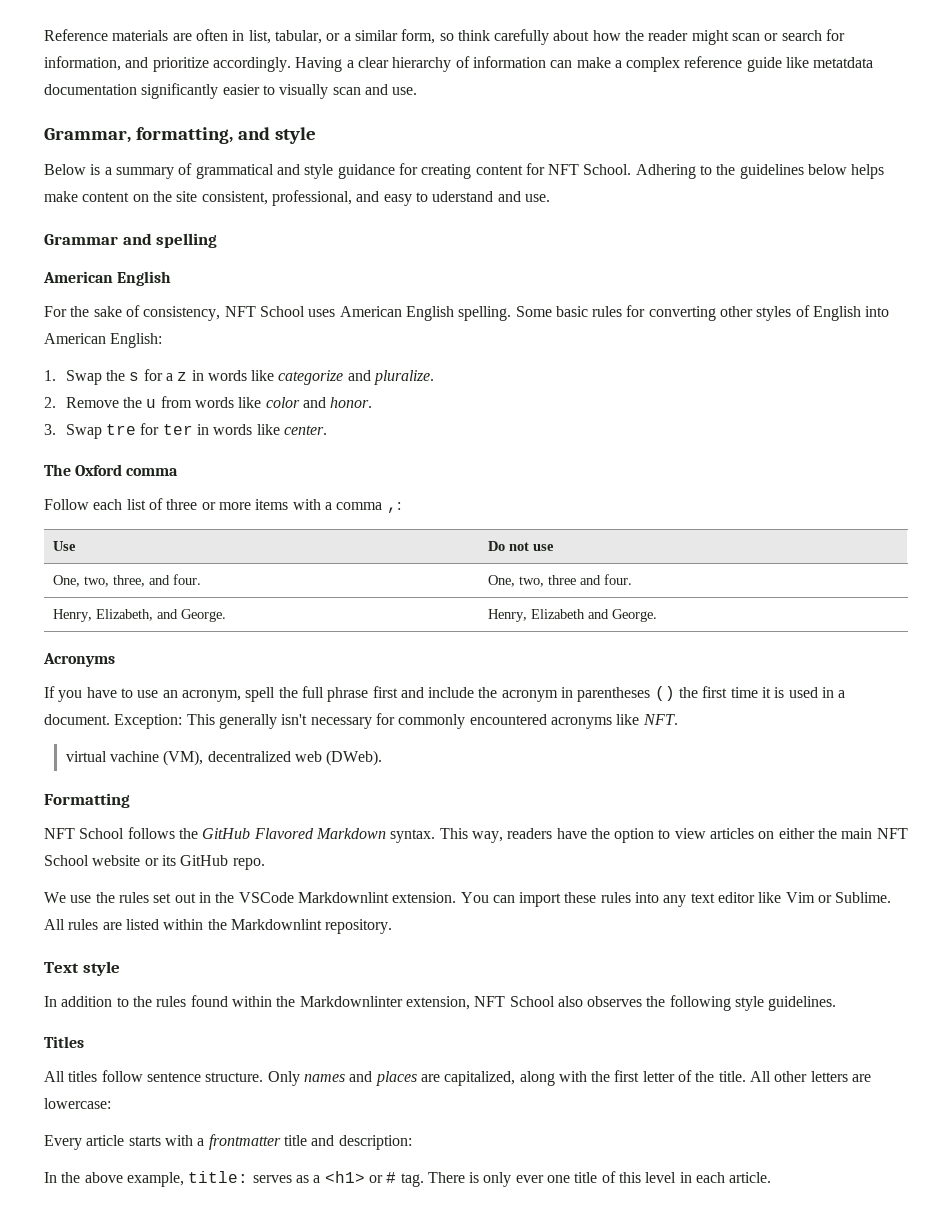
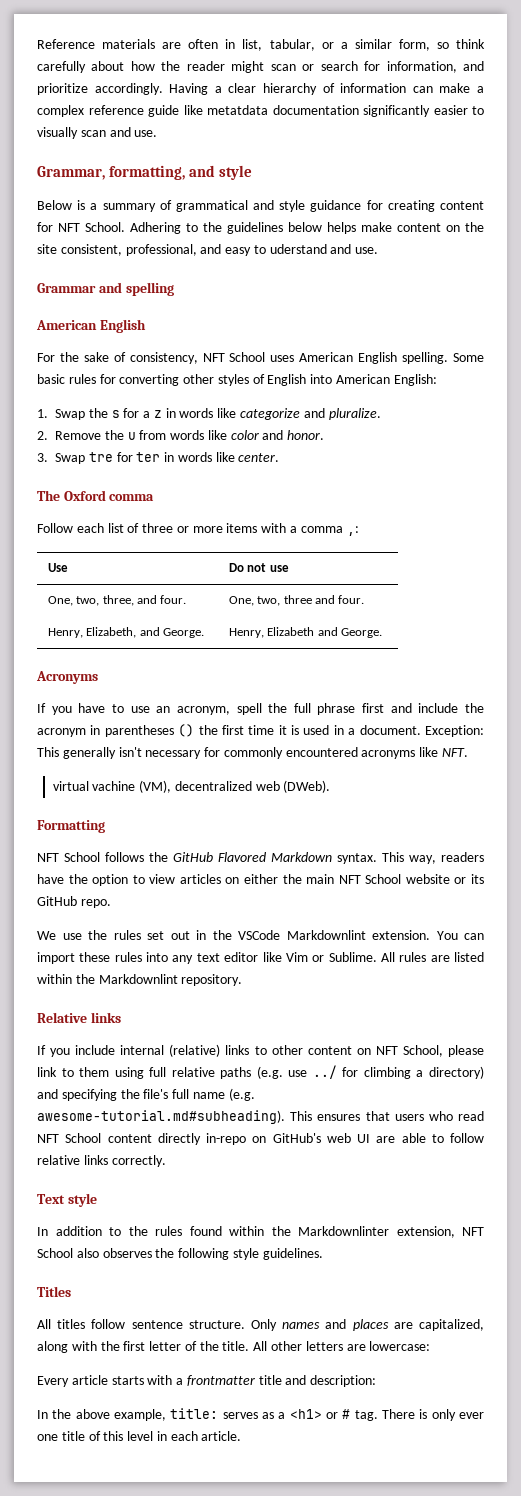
(393, 926) none -> [37,1012,121,1023] [37,1044,484,1057] [37,1065,485,1079] [37,1088,255,1101] [37,1110,485,1124] [37,1133,484,1145] [37,1155,166,1167] // Relative links // If you include internal (relative) links to other content on NFT School, please link to them using full relative paths (e.g. use ../ for climbing a directory) and specifying the file's full name (e.g. awesome-tutorial.md#subheading). This ensures that users who read NFT School content directly in-repo on GitHub's web UI are able to follow relative links correctly.

